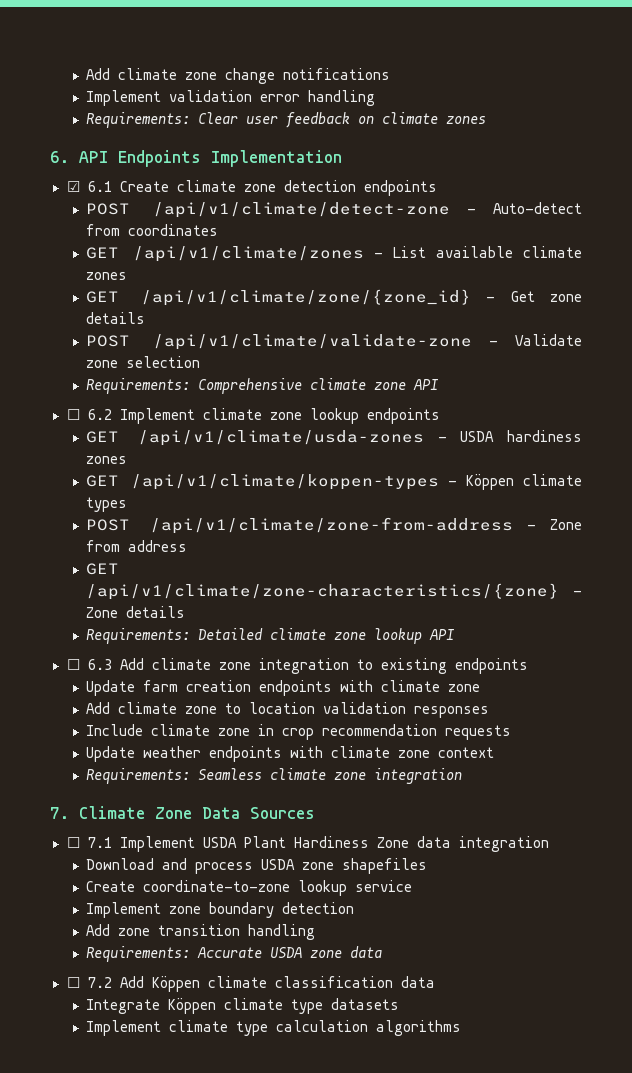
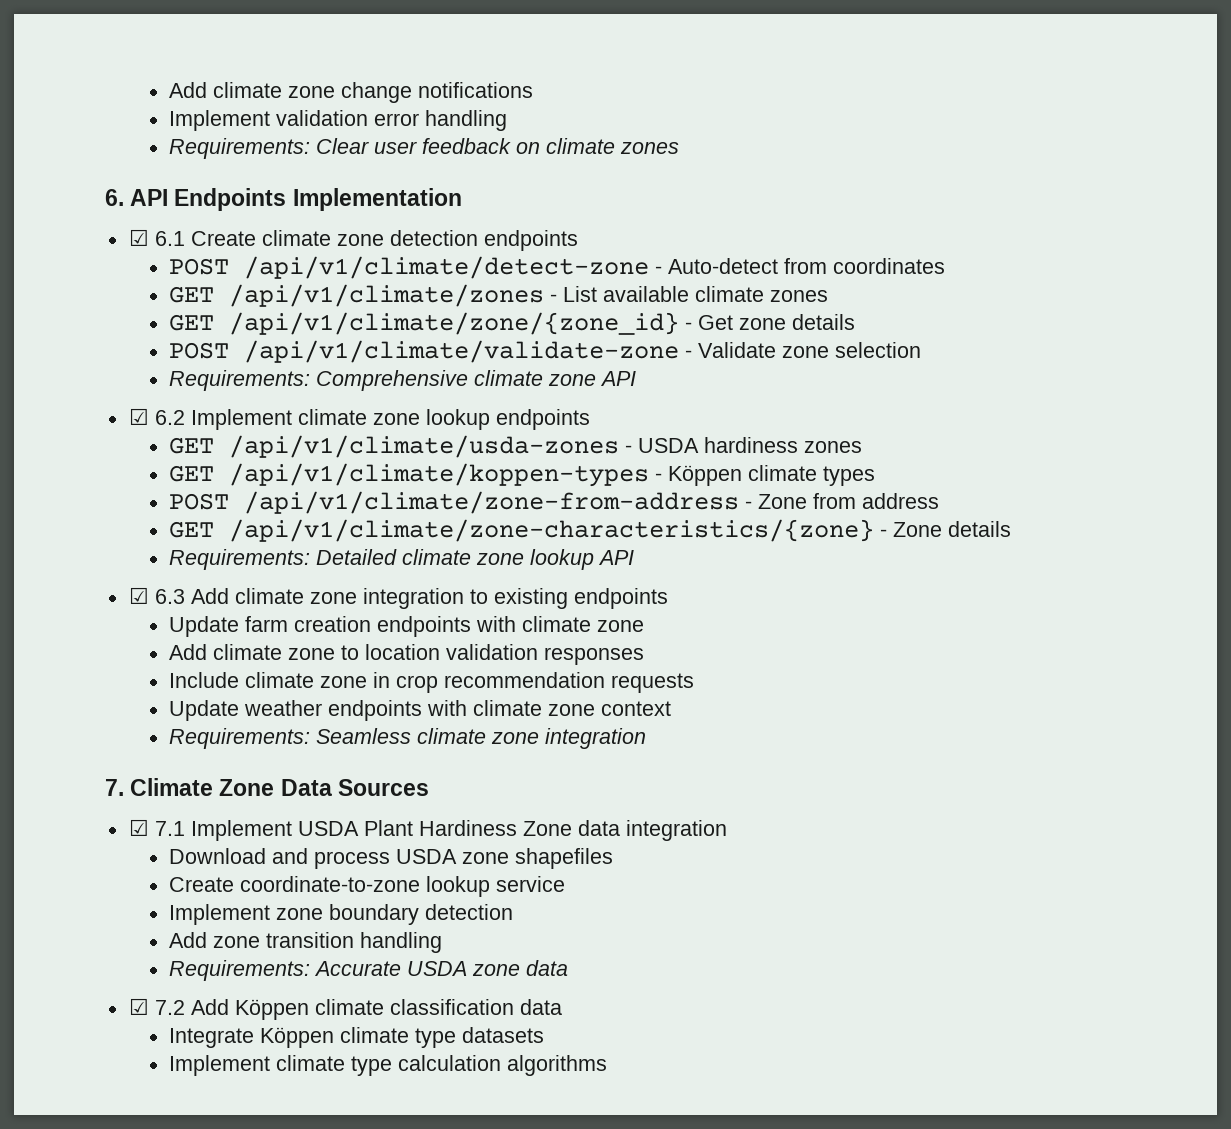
[66,409,80,420] ☐ -> [128,408,149,425] ☑
[66,659,80,670] ☐ -> [128,587,149,604] ☑
[66,837,80,848] ☐ -> [128,819,149,836] ☑
[66,977,80,988] ☐ -> [128,998,149,1015] ☑

